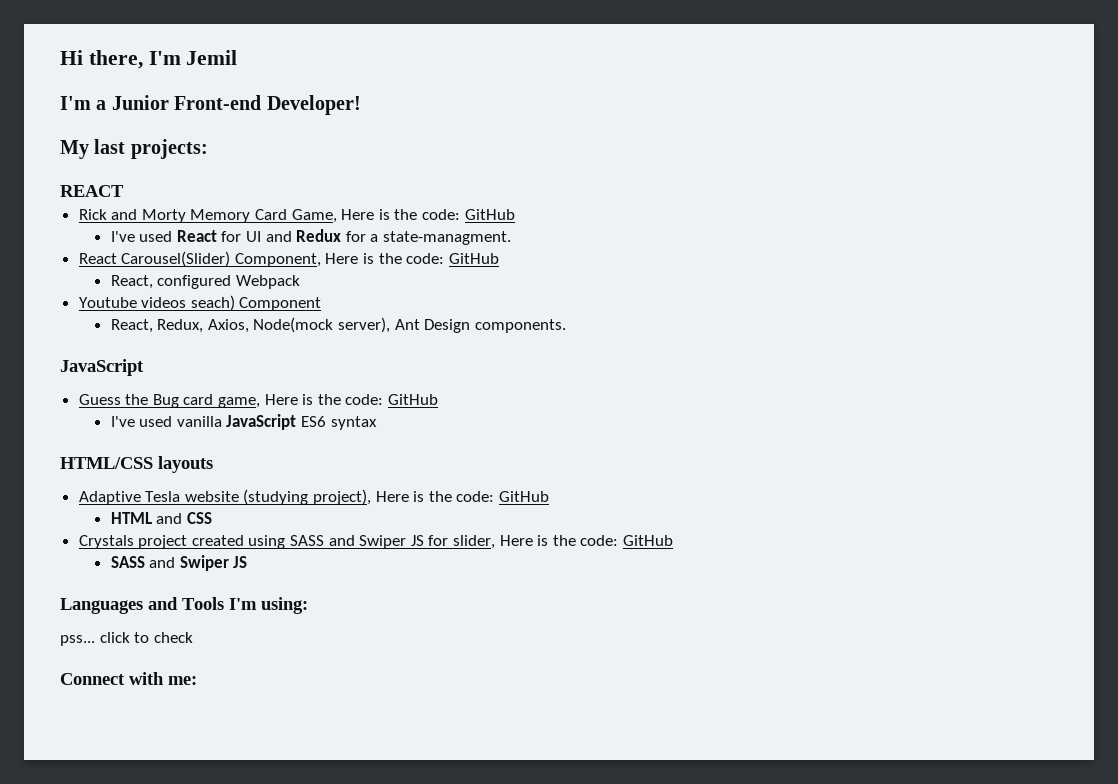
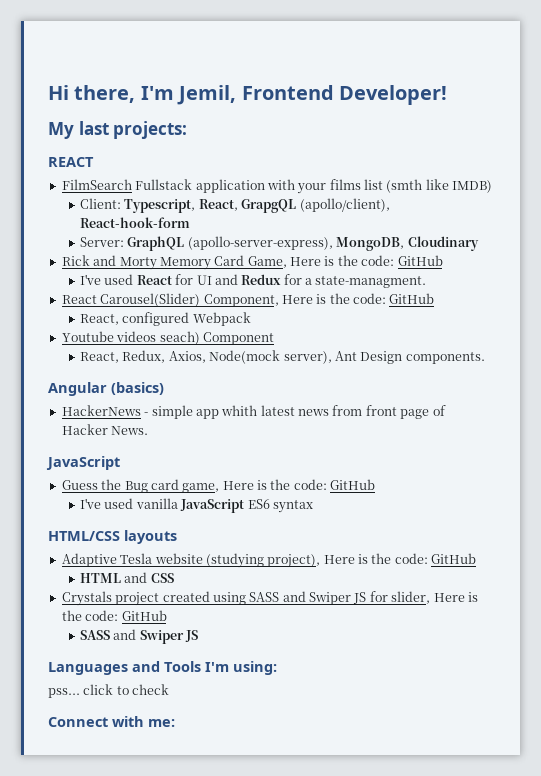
[186,50,238,65] [60,95,262,110] Jemil // I'm a Junior Front-end -> [177,85,334,105] Jemil, Frontend
(124, 191) none -> [61,179,493,194] [79,198,390,213] [79,217,190,228] [79,236,479,251] // FilmSearch Fullstack application with your films list (smth like IMDB) // Client: Typescript, React, GrapgQL (apollo/client), React-hook-form // Server: GraphQL (apollo-server-express), MongoDB, Cloudinary
(566, 326) none -> [48,382,164,396] [61,405,446,419] [61,424,149,435] // Angular (basics) // HackerNews - simple app whith latest news from front page of Hacker News.

